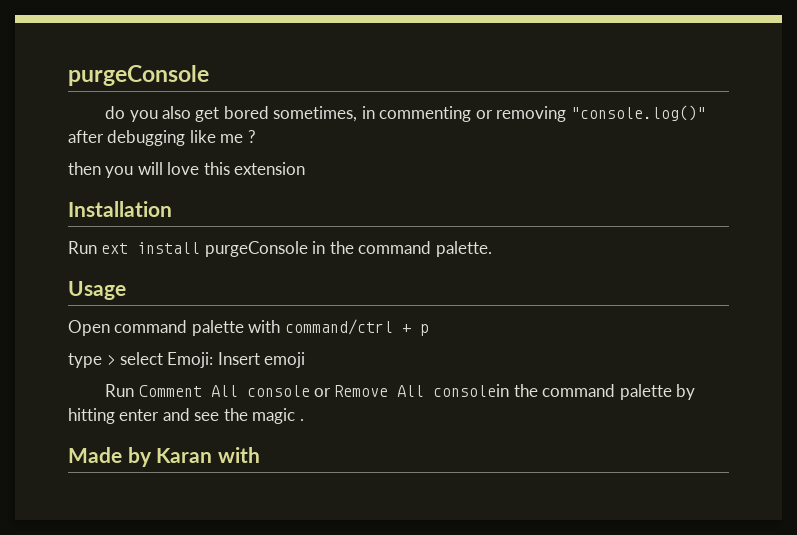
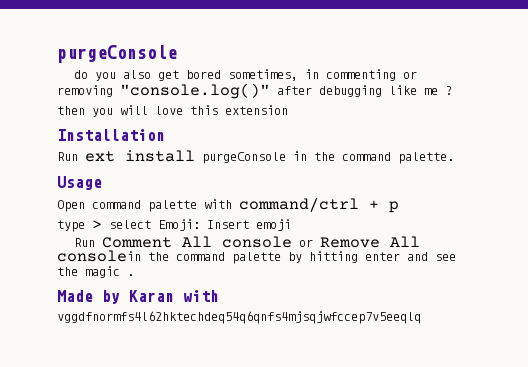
(260, 455) none -> [57,311,421,324] // vggdfnormfs4l62hktechdeq54q6qnfs4mjsqjwfccep7v5eeqlq

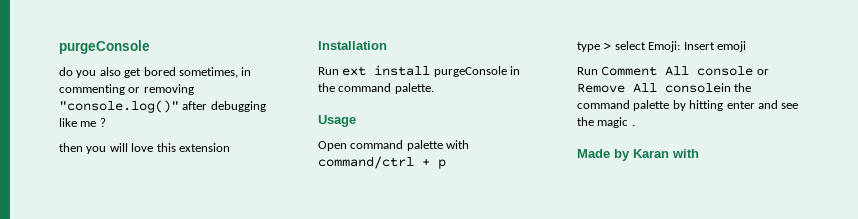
[57,311,421,324] // vggdfnormfs4l62hktechdeq54q6qnfs4mjsqjwfccep7v5eeqlq -> (699, 153) none

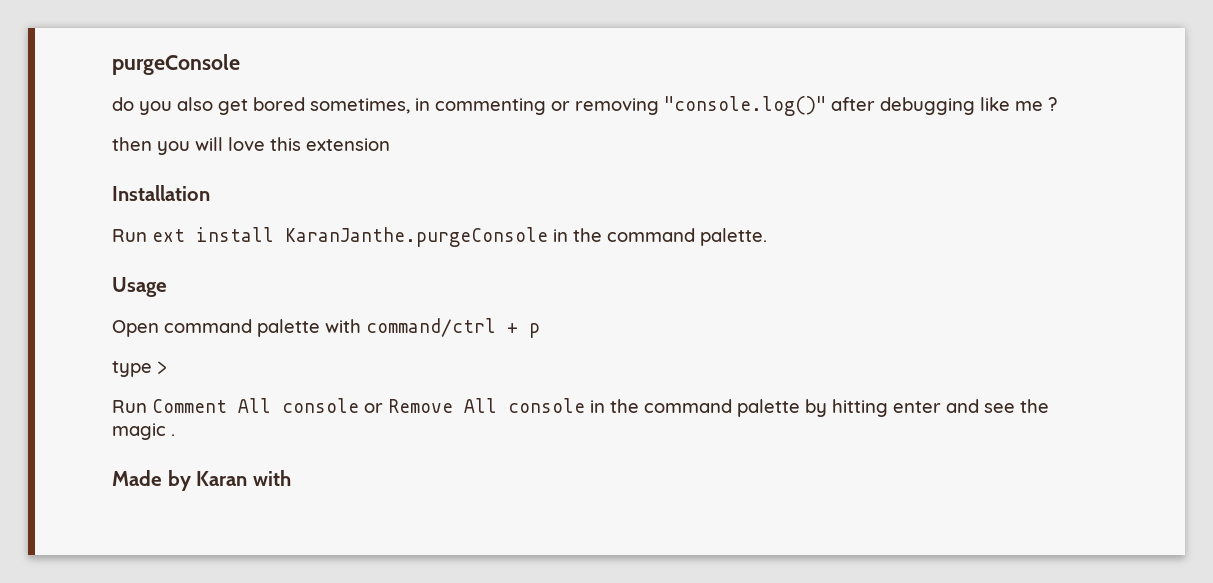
[433,66,507,77] purgeConsole -> [285,227,548,247] KaranJanthe.purgeConsole
[614,41,746,52] select Emoji: Insert emoji -> (168, 367) none
[665,83,731,93] consolein -> [508,398,605,413] console in

